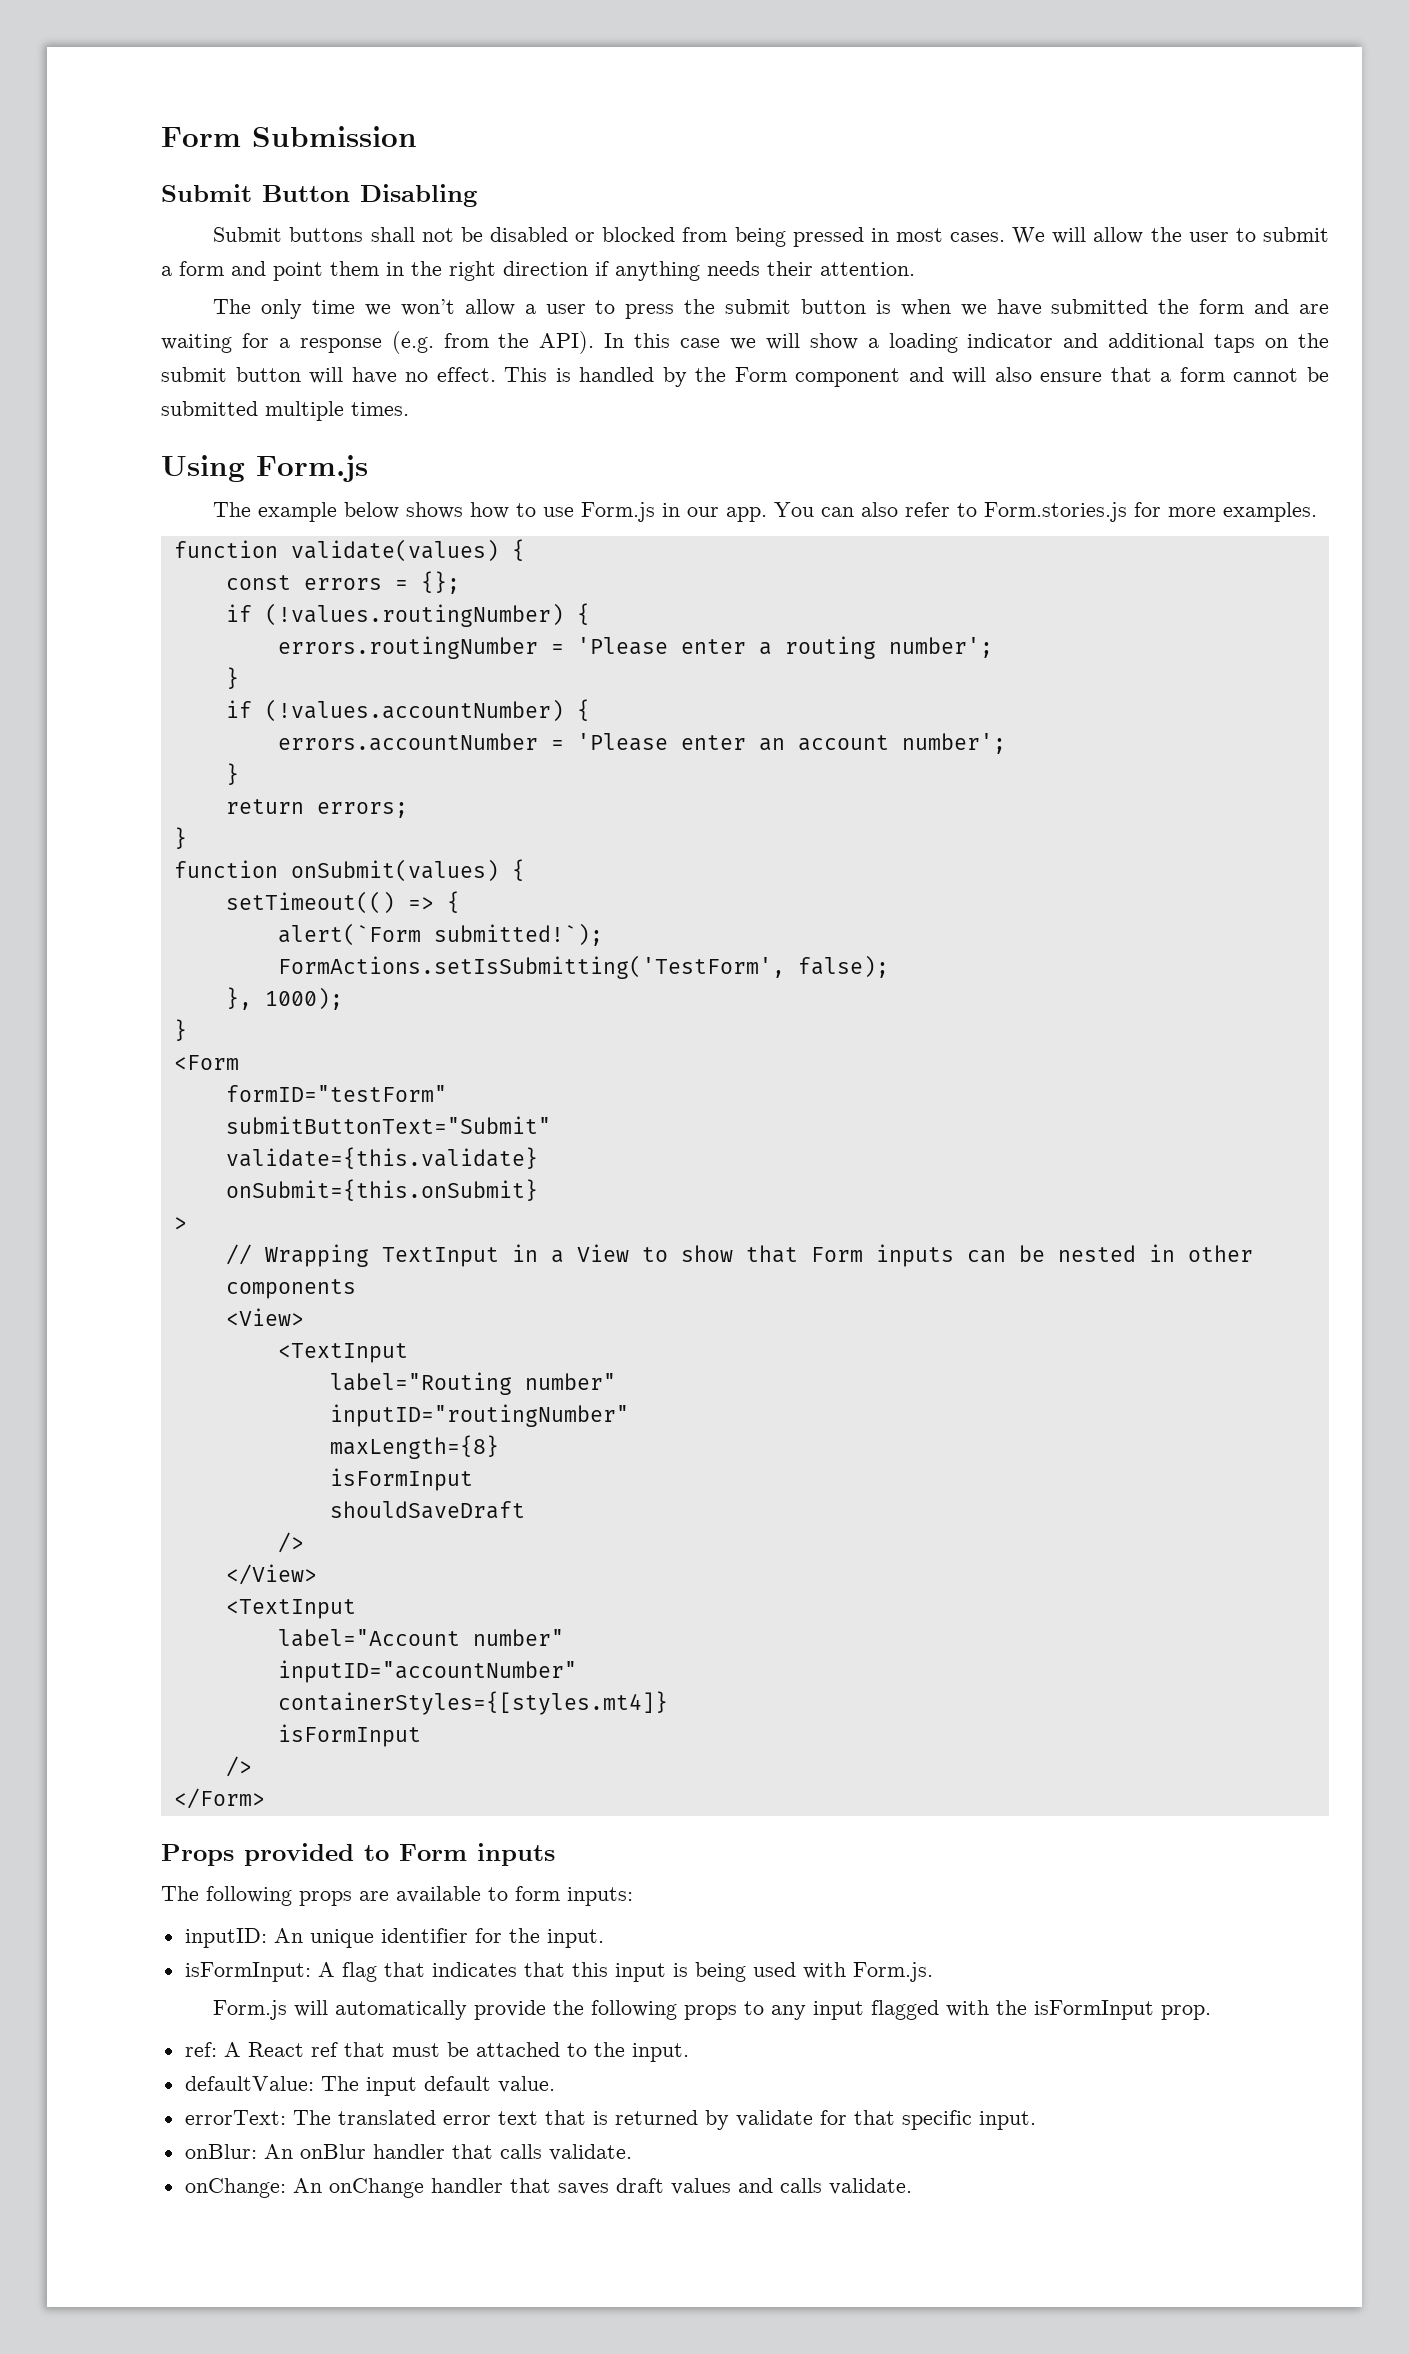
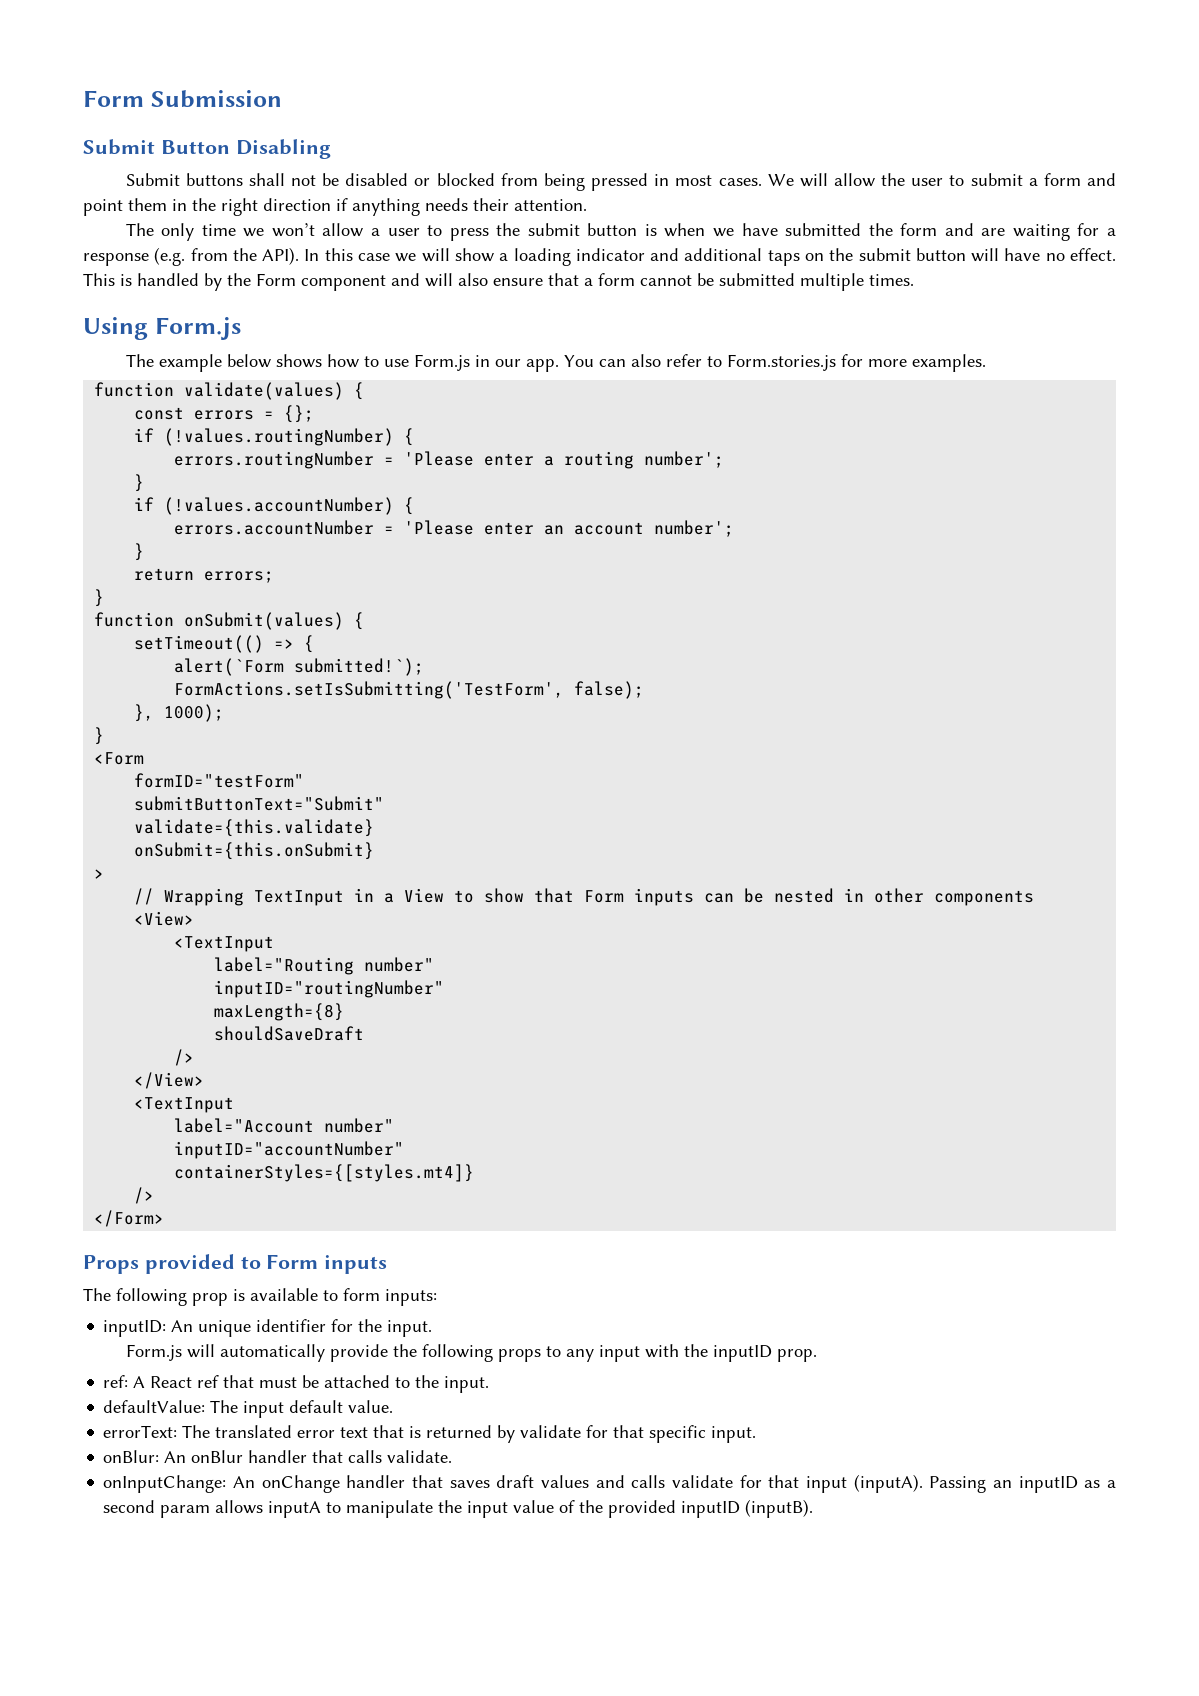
[329,1468,473,1491] // isFormInput -> (345, 1012) none
[277,1724,421,1747] // isFormInput -> (475, 1173) none
[299,1891,389,1906] props are -> [192,1289,245,1306] prop is
[184,1962,933,1982] // isFormInput: A flag that indicates that this input is being used with Form.js. -> (433, 1328) none
[871,2000,940,2020] flagged -> (640, 1353) none
[1034,2000,1155,2020] isFormInput -> [712,1345,772,1362] inputID
[184,2178,286,2198] onChange: -> [103,1475,227,1493] onInputChange:
[828,2178,912,2195] validate. -> [672,1474,1116,1493] [103,1499,814,1518] validate for that input (inputA). Passing an inputID as a second param allows inputA to manipulate the input value of the provided inputID (inputB).

